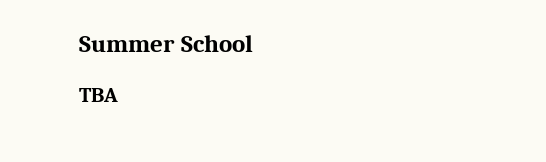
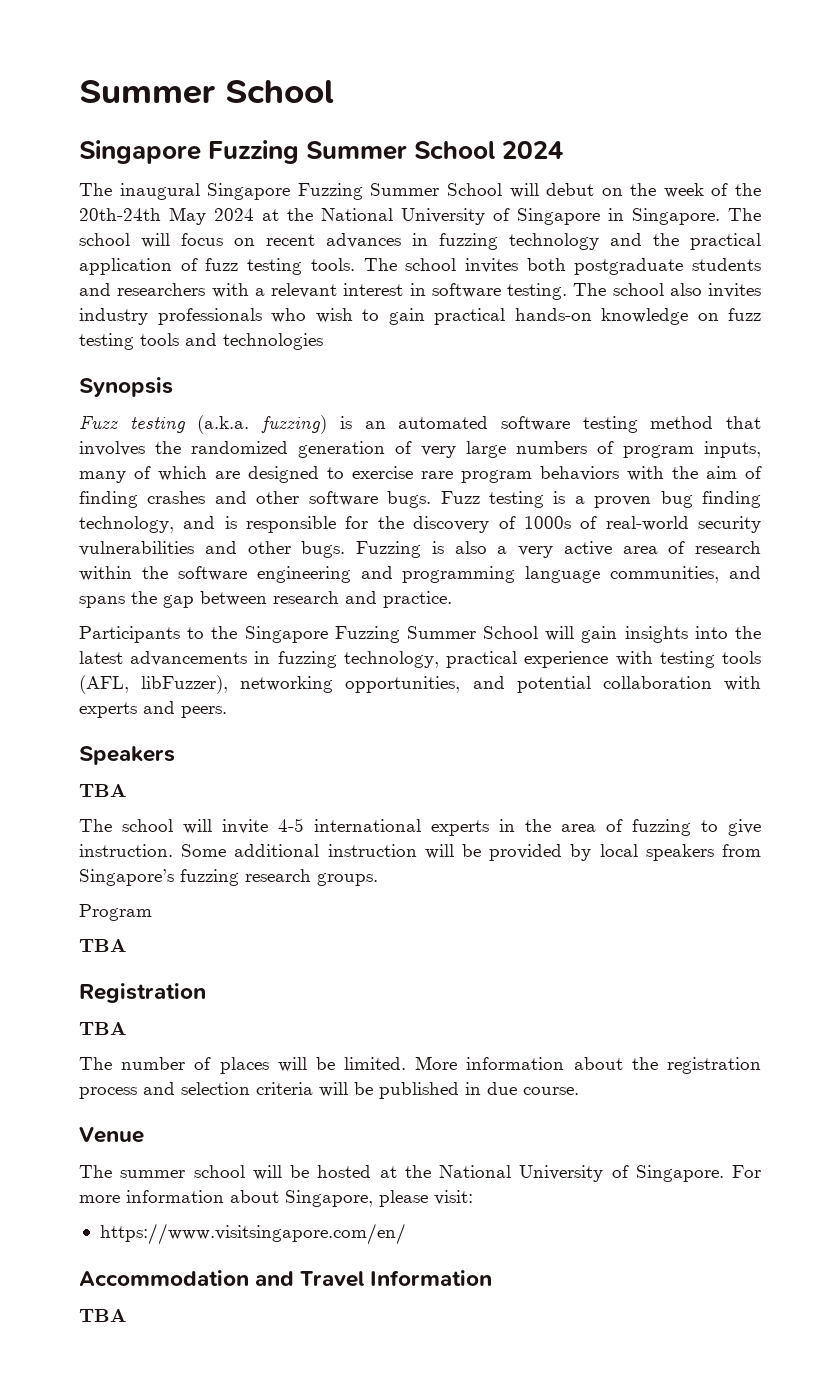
[79,35,253,52] Summer School -> [79,80,334,104] [79,140,564,164] [79,183,762,200] [79,207,761,225] [79,233,761,250] [79,258,761,275] [79,283,761,300] [79,308,761,325] [79,333,323,350] [79,377,173,397] [79,415,761,434] [79,441,761,458] [79,466,762,483] [79,491,761,508] [79,516,762,533] [79,541,761,558] [79,566,761,583] [79,591,452,608] [79,626,761,643] [79,651,761,668] [79,675,761,694] [79,701,227,718] [79,746,175,765] [79,784,127,797] [79,818,761,836] [79,844,761,861] [79,869,378,886] [79,904,152,921] [79,939,127,952] [79,983,206,1003] [79,1022,127,1035] [79,1056,761,1074] [79,1082,579,1099] [79,1127,144,1143] [79,1165,761,1182] [79,1190,473,1207] [99,1223,406,1245] [79,1270,493,1287] Summer School // Singapore Fuzzing Summer School 2024 // The inaugural Singapore Fuzzing Summer School will debut on the week of the 20th-24th May 2024 at the National University of Singapore in Singapore. The school will focus on recent advances in fuzzing technology and the practical application of fuzz testing tools. The school invites both postgraduate students and researchers with a relevant interest in software testing. The school also invites industry professionals who wish to gain practical hands-on knowledge on fuzz testing tools and technologies // Synopsis // Fuzz testing (a.k.a. fuzzing) is an automated software testing method that involves the randomized generation of very large numbers of program inputs, many of which are designed to exercise rare program behaviors with the aim of finding crashes and other software bugs. Fuzz testing is a proven bug finding technology, and is responsible for the discovery of 1000s of real-world security vulnerabilities and other bugs. Fuzzing is also a very active area of research within the software engineering and programming language communities, and spans the gap between research and practice. // Participants to the Singapore Fuzzing Summer School will gain insights into the latest advancements in fuzzing technology, practical experience with testing tools (AFL, libFuzzer), networking opportunities, and potential collaboration with experts and peers. // Speakers // TBA // The school will invite 4-5 international experts in the area of fuzzing to give instruction. Some additional instruction will be provided by local speakers from Singapore’s fuzzing research groups. // Program // TBA // Registration // TBA // The number of places will be limited. More information about the registration process and selection criteria will be published in due course. // Venue // The summer school will be hosted at the National University of Singapore. For more information about Singapore, please visit: // https://www.visitsingapore.com/en/ // Accommodation and Travel Information

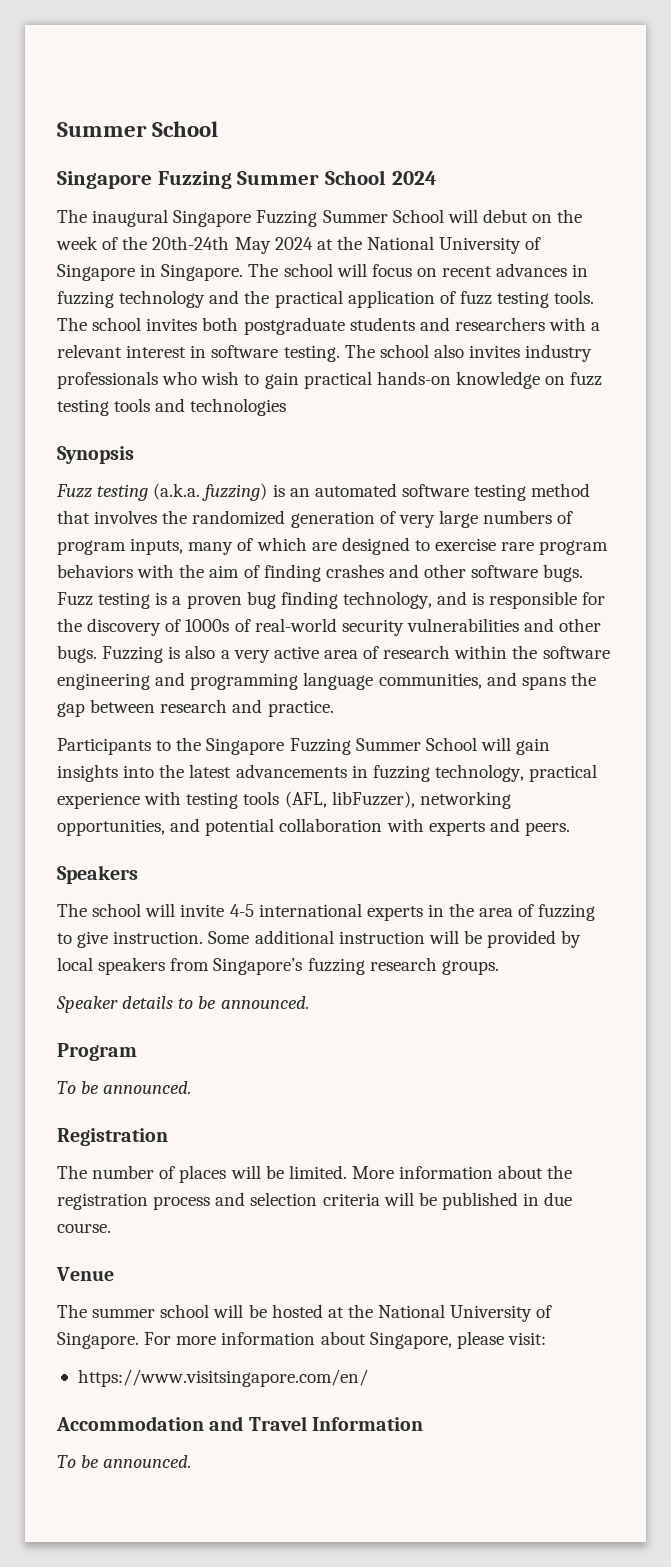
[79,784,127,797] // TBA -> (138, 874) none
[79,904,152,921] [79,939,127,952] Program // TBA -> [56,996,309,1013] [57,1043,137,1061] [57,1081,192,1094] Speaker details to be announced. // Program // To be announced.
[79,1022,127,1035] // TBA -> (168, 1137) none
[79,1309,127,1322] TBA -> [57,1455,192,1468] To be announced.

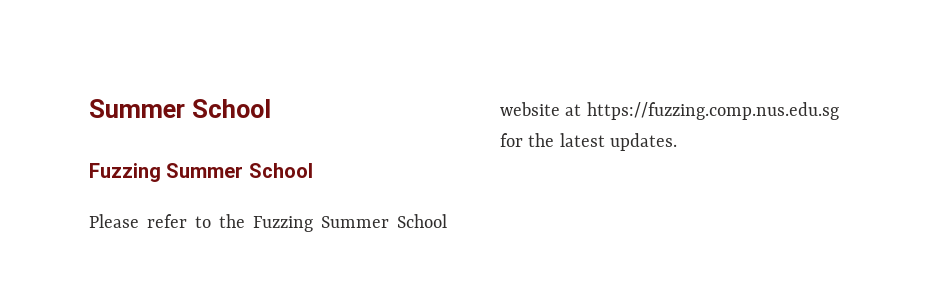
[57,121,219,137] [57,170,437,189] [57,209,583,227] [56,236,542,254] [57,263,589,281] [57,290,595,308] [57,317,601,335] [57,344,593,362] [57,371,603,389] [57,398,287,416] [57,446,134,464] [56,483,591,501] [57,510,574,528] [57,537,609,555] [57,564,584,582] [57,591,606,609] [57,618,602,636] [57,645,610,663] [57,672,596,690] [57,699,334,717] [57,737,551,755] [57,764,598,782] [57,791,511,809] [57,818,570,836] [57,865,138,884] [57,903,596,921] [57,930,582,948] [57,957,499,975] [56,996,309,1013] [57,1043,137,1061] [57,1081,192,1094] [57,1128,168,1146] [57,1165,573,1183] [57,1192,573,1210] [57,1223,111,1233] [56,1267,114,1281] [57,1304,553,1322] [57,1331,546,1349] [77,1369,368,1387] [56,1416,424,1431] [57,1455,192,1468] Summer School // Singapore Fuzzing Summer School 2024 // The inaugural Singapore Fuzzing Summer School will debut on the week of the 20th-24th May 2024 at the National University of Singapore in Singapore. The school will focus on recent advances in fuzzing technology and the practical application of fuzz testing tools. The school invites both postgraduate students and researchers with a relevant interest in software testing. The school also invites industry professionals who wish to gain practical hands-on knowledge on fuzz testing tools and technologies // Synopsis // Fuzz testing (a.k.a. fuzzing) is an automated software testing method that involves the randomized generation of very large numbers of program inputs, many of which are designed to exercise rare program behaviors with the aim of finding crashes and other software bugs. Fuzz testing is a proven bug finding technology, and is responsible for the discovery of 1000s of real-world security vulnerabilities and other bugs. Fuzzing is also a very active area of research within the software engineering and programming language communities, and spans the gap between research and practice. // Participants to the Singapore Fuzzing Summer School will gain insights into the latest advancements in fuzzing technology, practical experience with testing tools (AFL, libFuzzer), networking opportunities, and potential collaboration with experts and peers. // Speakers // The school will invite 4-5 international experts in the area of fuzzing to give instruction. Some additional instruction will be provided by local speakers from Singapore’s fuzzing research groups. // Speaker details to be announced. // Program // To be announced. // Registration // The number of places will be limited. More information about the registration process and selection criteria will be published in due course. // Venue // The summer school will be hosted at the National University of Singapore. For more information about Singapore, please visit: // https://www.visitsingapore.com/en/ // Accommodation and Travel Information // To be announced. -> [89,99,271,118] [89,163,313,182] [89,214,447,232] [500,102,839,120] [500,133,678,151] Summer School // Fuzzing Summer School // Please refer to the Fuzzing Summer School website at https://fuzzing.comp.nus.edu.sg for the latest updates.

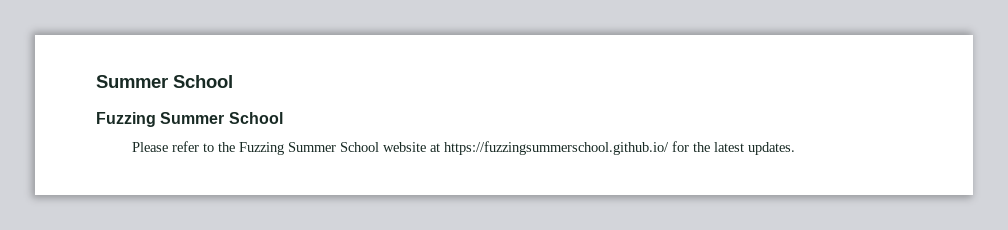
[586,102,839,120] https://fuzzing.comp.nus.edu.sg -> [444,141,670,155] https://fuzzingsummerschool.github.io/

